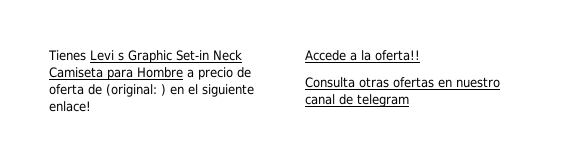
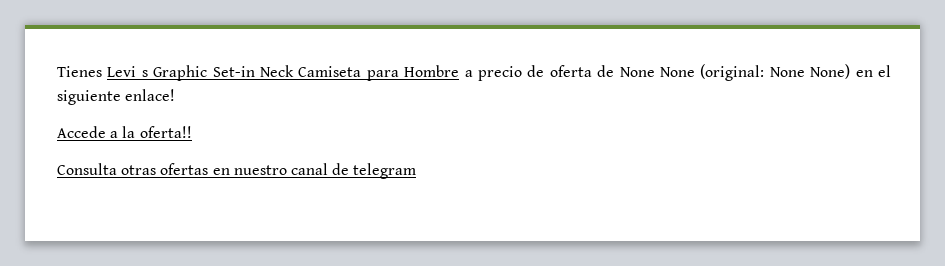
[106,84,166,97] (original: ) -> [619,64,851,81] None None (original: None None)

